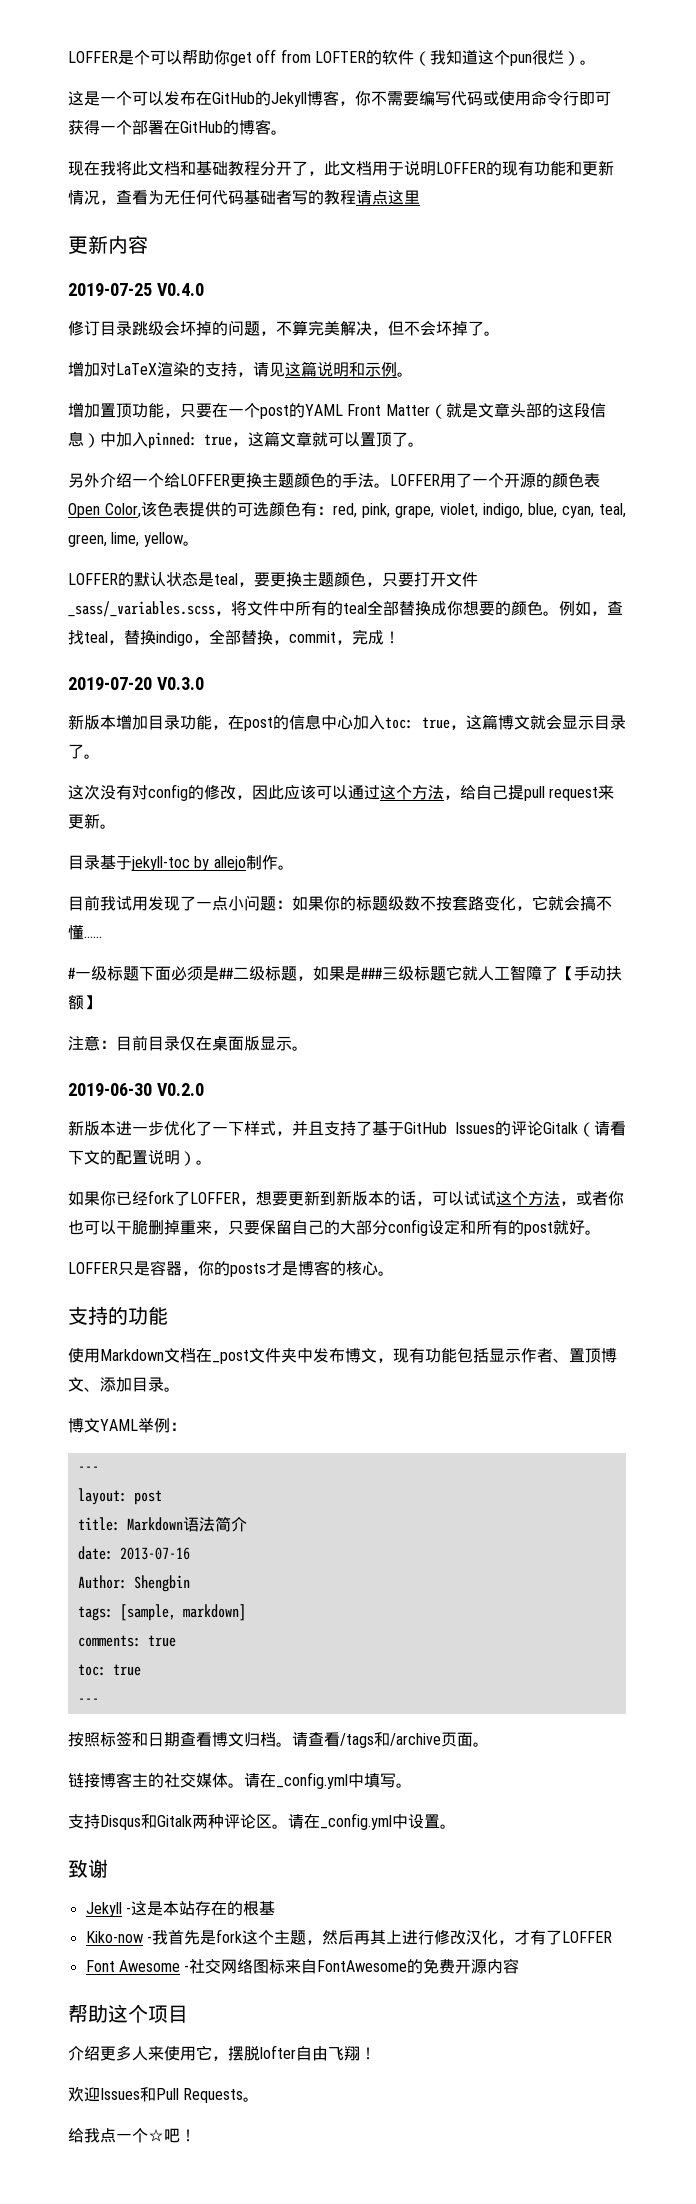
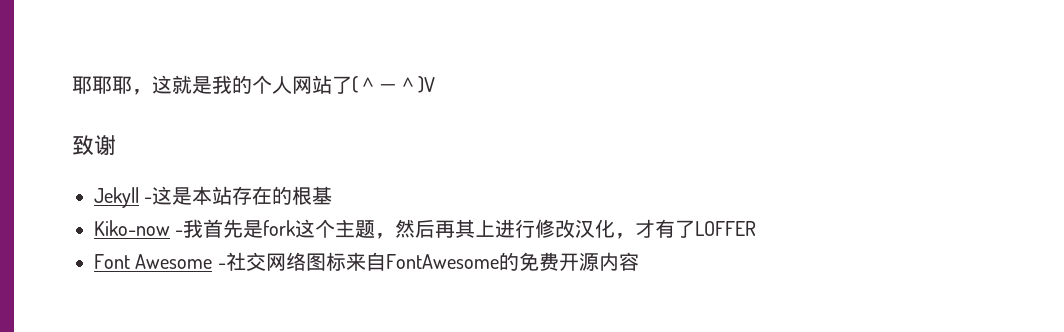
[68,49,596,66] [68,90,611,107] [68,119,287,135] [68,160,614,176] [68,190,420,205] [68,235,148,254] [68,283,204,296] [68,320,500,336] [68,361,413,377] [68,402,606,419] [68,431,424,449] [68,472,600,488] [68,502,626,518] [68,532,199,547] [68,572,478,587] [68,600,623,617] [68,629,400,646] [68,677,204,690] [68,714,626,731] [68,744,100,759] [68,784,615,801] [68,813,116,829] [68,855,294,871] [68,895,612,911] [68,925,102,940] [68,965,622,981] [68,995,100,1010] [68,1035,308,1051] [68,1083,204,1096] [68,1120,626,1137] [68,1149,212,1166] [68,1190,624,1206] [68,1219,601,1236] [68,1260,394,1277] [68,1306,168,1325] [68,1347,617,1364] [68,1377,180,1392] [68,1418,186,1433] [77,1466,99,1472] [77,1488,162,1505] [77,1516,247,1532] [77,1546,190,1560] [77,1575,190,1592] [77,1604,246,1621] [77,1635,176,1647] [77,1664,141,1676] [77,1698,99,1704] [68,1731,489,1748] [68,1772,412,1789] [68,1813,456,1830] LOFFER是个可以帮助你get off from LOFTER的软件（我知道这个pun很烂）。 // 这是一个可以发布在GitHub的Jekyll博客，你不需要编写代码或使用命令行即可获得一个部署在GitHub的博客。 // 现在我将此文档和基础教程分开了，此文档用于说明LOFFER的现有功能和更新情况，查看为无任何代码基础者写的教程请点这里 // 更新内容 // 2019-07-25 V0.4.0 // 修订目录跳级会坏掉的问题，不算完美解决，但不会坏掉了。 // 增加对LaTeX渲染的支持，请见这篇说明和示例。 // 增加置顶功能，只要在一个post的YAML Front Matter（就是文章头部的这段信息）中加入pinned: true，这篇文章就可以置顶了。 // 另外介绍一个给LOFFER更换主题颜色的手法。LOFFER用了一个开源的颜色表Open Color,该色表提供的可选颜色有：red, pink, grape, violet, indigo, blue, cyan, teal, green, lime, yellow。 // LOFFER的默认状态是teal，要更换主题颜色，只要打开文件_sass/_variables.scss，将文件中所有的teal全部替换成你想要的颜色。例如，查找teal，替换indigo，全部替换，commit，完成！ // 2019-07-20 V0.3.0 // 新版本增加目录功能，在post的信息中心加入toc: true，这篇博文就会显示目录了。 // 这次没有对config的修改，因此应该可以通过这个方法，给自己提pull request来更新。 // 目录基于jekyll-toc by allejo制作。 // 目前我试用发现了一点小问题：如果你的标题级数不按套路变化，它就会搞不懂…… // #一级标题下面必须是##二级标题，如果是###三级标题它就人工智障了【手动扶额】 // 注意：目前目录仅在桌面版显示。 // 2019-06-30 V0.2.0 // 新版本进一步优化了一下样式，并且支持了基于GitHub Issues的评论Gitalk（请看下文的配置说明）。 // 如果你已经fork了LOFFER，想要更新到新版本的话，可以试试这个方法，或者你也可以干脆删掉重来，只要保留自己的大部分config设定和所有的post就好。 // LOFFER只是容器，你的posts才是博客的核心。 // 支持的功能 // 使用Markdown文档在_post文件夹中发布博文，现有功能包括显示作者、置顶博文、添加目录。 // 博文YAML举例： // --- // layout: post // title: Markdown语法简介 // date: 2013-07-16 // Author: Shengbin // tags: [sample, markdown] // comments: true // toc: true // --- // 按照标签和日期查看博文归档。请查看/tags和/archive页面。 // 链接博客主的社交媒体。请在_config.yml中填写。 // 支持Disqus和Gitalk两种评论区。请在_config.yml中设置。 -> [72,75,435,95] 耶耶耶，这就是我的个人网站了(＾－＾)V
[68,2004,188,2023] [68,2045,376,2061] [68,2086,260,2103] [68,2127,196,2143] // 帮助这个项目 // 介绍更多人来使用它，摆脱lofter自由飞翔！ // 欢迎Issues和Pull Requests。 // 给我点一个☆吧！ -> (639, 261) none

